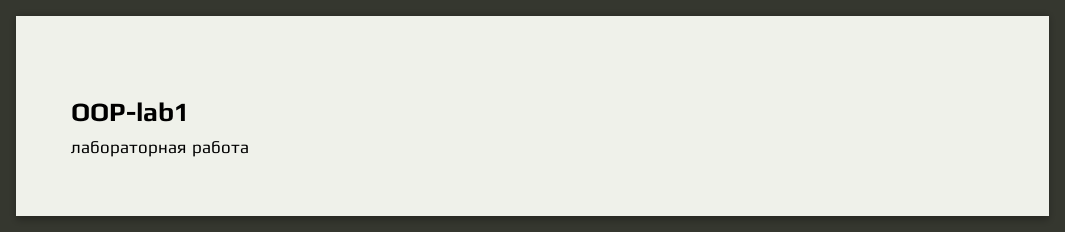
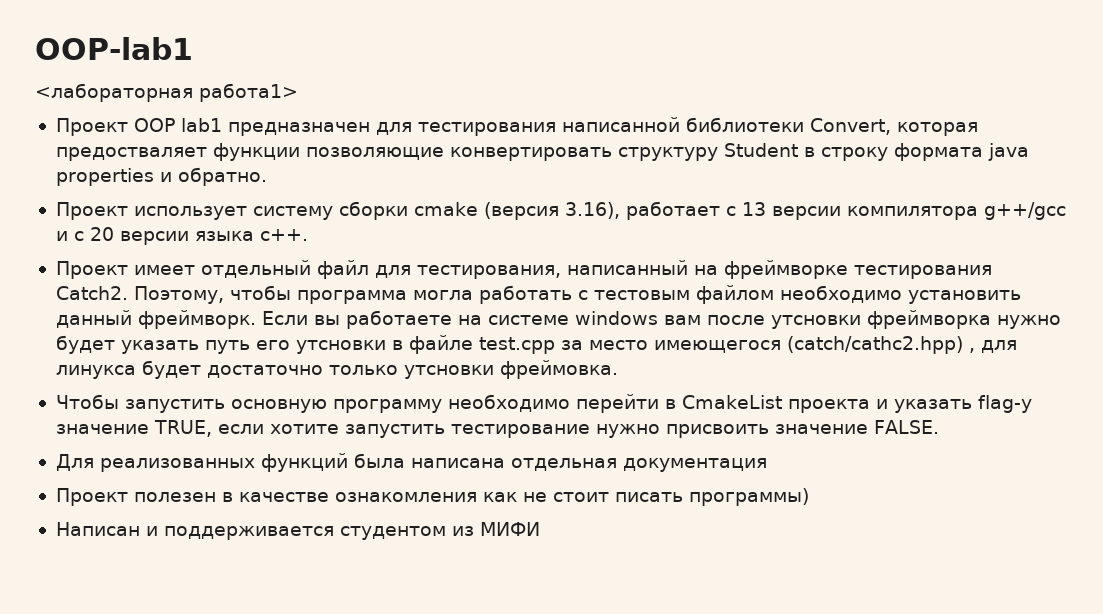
[71,141,249,157] лабораторная работа -> [35,83,298,102] [55,117,978,136] [55,143,1029,161] [55,167,267,186] [55,201,1066,220] [55,227,308,245] [55,260,992,279] [55,285,1021,304] [55,310,1061,329] [55,335,1017,354] [55,360,618,379] [55,394,1032,413] [55,420,939,438] [55,453,767,472] [55,488,809,506] [55,522,540,540] <лабораторная работа1> // Проект OOP lab1 предназначен для тестирования написанной библиотеки Convert, которая предостваляет функции позволяющие конвертировать структуру Student в строку формата java properties и обратно. // Проект использует систему сборки cmake (версия 3.16), работает с 13 версии компилятора g++/gcc и с 20 версии языка с++. // Проект имеет отдельный файл для тестирования, написанный на фреймворке тестирования Catch2. Поэтому, чтобы программа могла работать с тестовым файлом необходимо установить данный фреймворк. Если вы работаете на системе windows вам после утсновки фреймворка нужно будет указать путь его утсновки в файле test.cpp за место имеющегося (catch/cathc2.hpp) , для линукса будет достаточно только утсновки фреймовка. // Чтобы запустить основную программу необходимо перейти в CmakeList проекта и указать flag-у значение TRUE, если хотите запустить тестирование нужно присвоить значение FALSE. // Для реализованных функций была написана отдельная документация // Проект полезен в качестве ознакомления как не стоит писать программы) // Написан и поддерживается студентом из МИФИ

